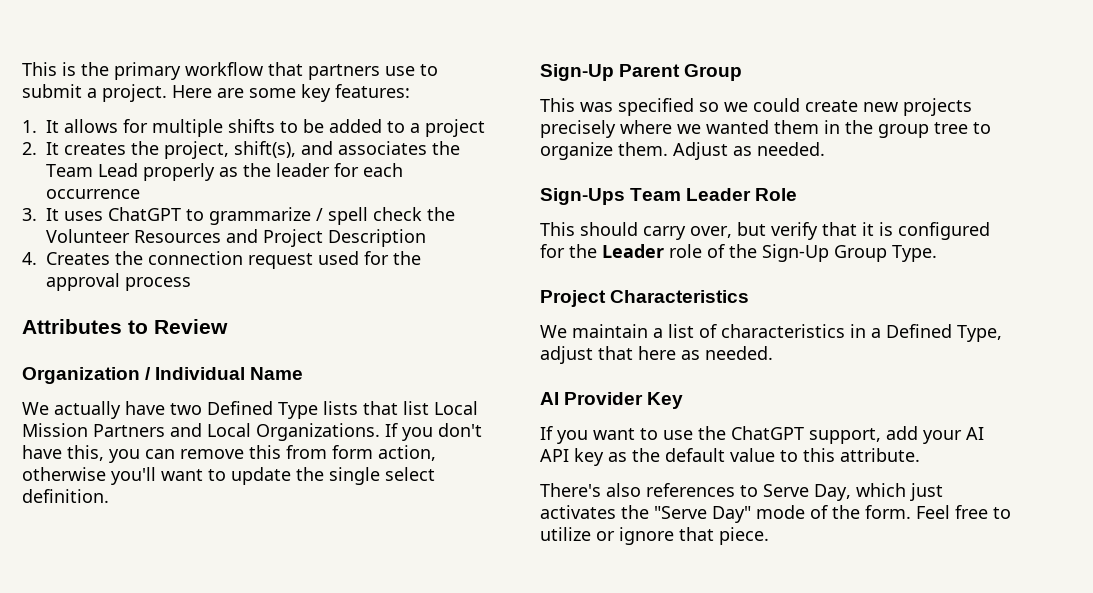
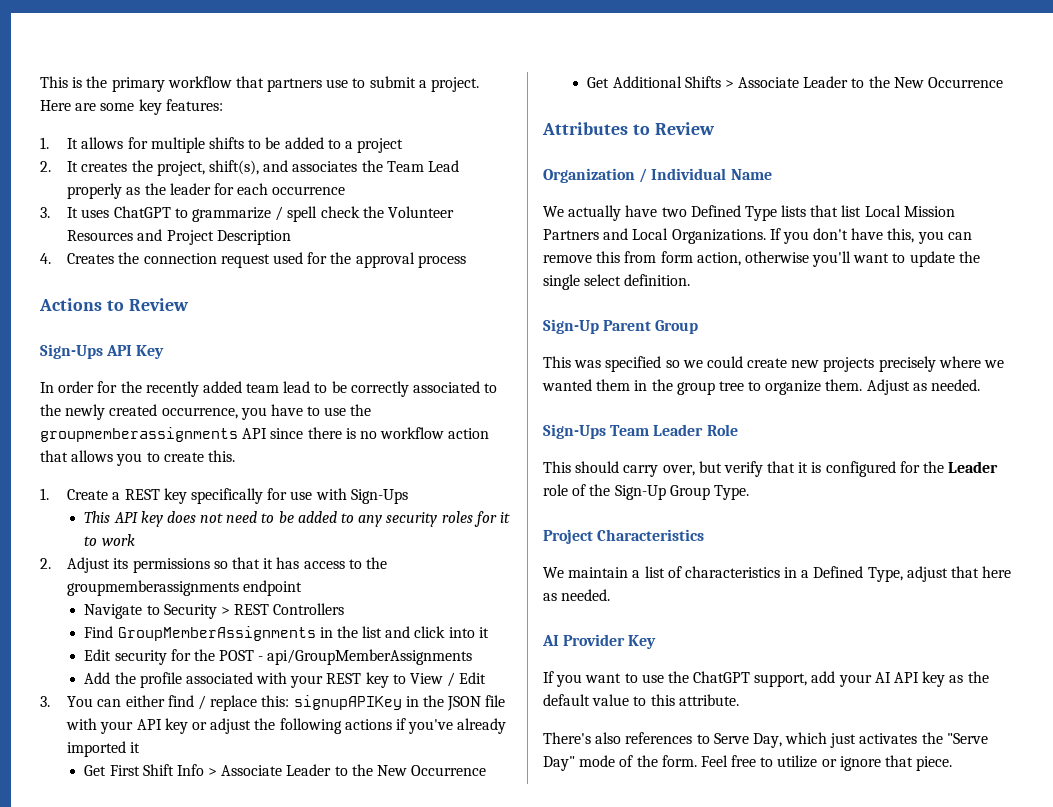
(192, 284) none -> [39,298,189,311] [40,344,165,359] [40,381,498,397] [40,404,372,420] [40,427,490,442] [40,450,235,466] [40,488,408,504] [84,511,510,527] [84,534,135,546] [40,557,387,573] [67,580,303,596] [84,603,345,619] [84,626,489,641] [84,649,473,665] [84,672,487,688] [40,695,506,711] [66,718,507,734] [67,741,141,757] [84,764,487,776] [587,76,1003,88] // Actions to Review // Sign-Ups API Key // In order for the recently added team lead to be correctly associated to the newly created occurrence, you have to use the groupmemberassignments API since there is no workflow action that allows you to create this. // 1. Create a REST key specifically for use with Sign-Ups // This API key does not need to be added to any security roles for it to work // 2. Adjust its permissions so that it has access to the groupmemberassignments endpoint // Navigate to Security > REST Controllers // Find GroupMemberAssignments in the list and click into it // Edit security for the POST - api/GroupMemberAssignments // Add the profile associated with your REST key to View / Edit // 3. You can either find / replace this: signupAPIKey in the JSON file with your API key or adjust the following actions if you've already imported it // Get First Shift Info > Associate Leader to the New Occurrence // Get Additional Shifts > Associate Leader to the New Occurrence

